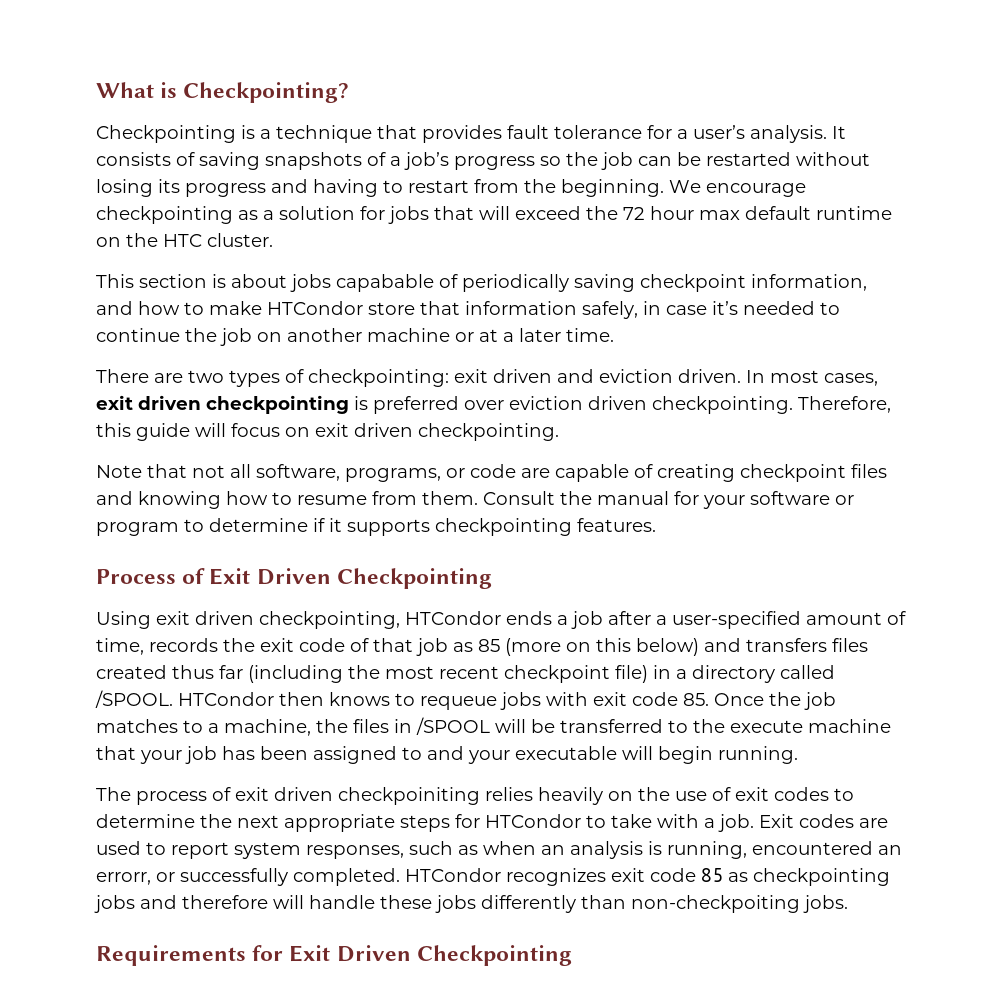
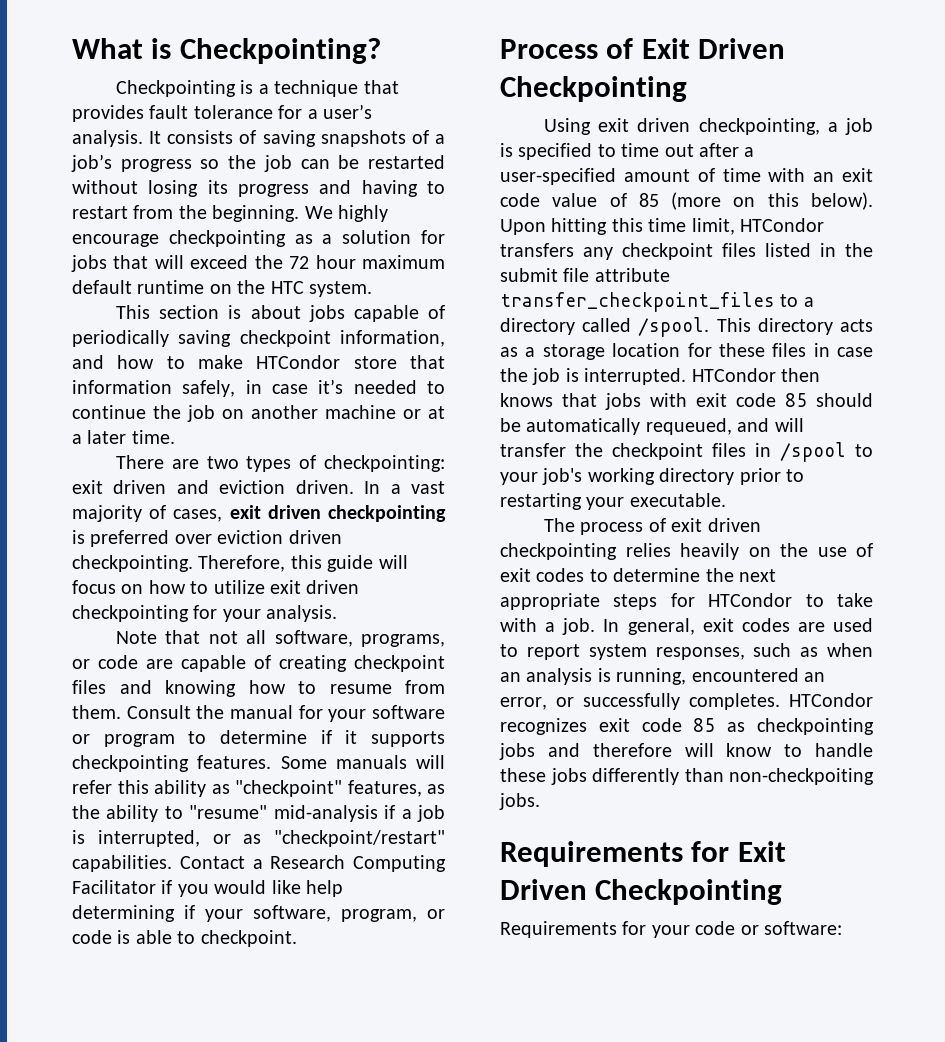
(701, 186) none -> [338,205,388,222] highly
[699,210,740,220] max -> [362,255,445,269] maximum
[207,233,273,247] cluster. -> [309,281,372,297] system.
[336,274,434,292] capabable -> [353,305,419,322] capable
[770,370,819,383] most -> [390,481,445,494] [72,505,167,522] a vast majority of
[315,423,559,441] exit driven checkpointing. -> [148,580,360,594] [72,605,338,622] how to utilize exit driven checkpointing for your analysis.
(656, 525) none -> [280,755,445,769] [72,780,445,797] [72,805,445,822] [72,830,445,847] [72,855,446,872] [72,880,343,897] [72,905,445,922] [72,930,297,947] Some manuals will refer this ability as "checkpoint" features, as the ability to "resume" mid-analysis if a job is interrupted, or as "checkpoint/restart" capabilities. Contact a Research Computing Facilitator if you would like help determining if your software, program, or code is able to checkpoint.
[405,611,603,629] HTCondor ends a job -> [827,118,873,135] [500,143,694,160] a job is specified to time out
[96,638,868,656] [96,665,835,683] [95,690,173,708] time, records the exit code of that job as 85 (more on this below) and transfers files created thus far (including the most recent checkpoint file) in a directory called /SPOOL. -> [722,168,873,182] [500,192,873,210] [500,218,824,235] [500,243,873,260] [500,268,670,282] [500,292,814,312] [500,317,873,337] [500,343,873,360] [500,368,687,385] time with an exit code value of 85 (more on this below). Upon hitting this time limit, HTCondor transfers any checkpoint files listed in the submit file attribute transfer_checkpoint_files to a directory called /spool. This directory acts as a storage location for these files in case the job is interrupted.
[395,693,497,710] to requeue -> [562,393,597,407] that
[683,692,836,710] [96,717,891,736] [96,746,798,764] 85. Once the job matches to a machine, the files in /SPOOL will be transferred to the execute machine that your job has been assigned to and your executable will begin running. -> [785,393,873,407] [500,418,804,435] [500,442,873,462] [500,468,804,485] [500,493,726,510] 85 should be automatically requeued, and will transfer the checkpoint files in /spool to your job's working directory prior to restarting your executable.
[338,787,480,805] checkpoiniting -> [500,543,617,560] checkpointing
[759,814,794,828] Exit -> [603,618,734,635] In general, exit
[96,872,151,885] errorr, -> [500,697,547,710] error,
[293,868,400,886] completed. -> [689,693,780,710] completes.
(304, 902) none -> [726,743,803,757] know to
(572, 955) none -> [500,921,842,938] // Requirements for your code or software:

